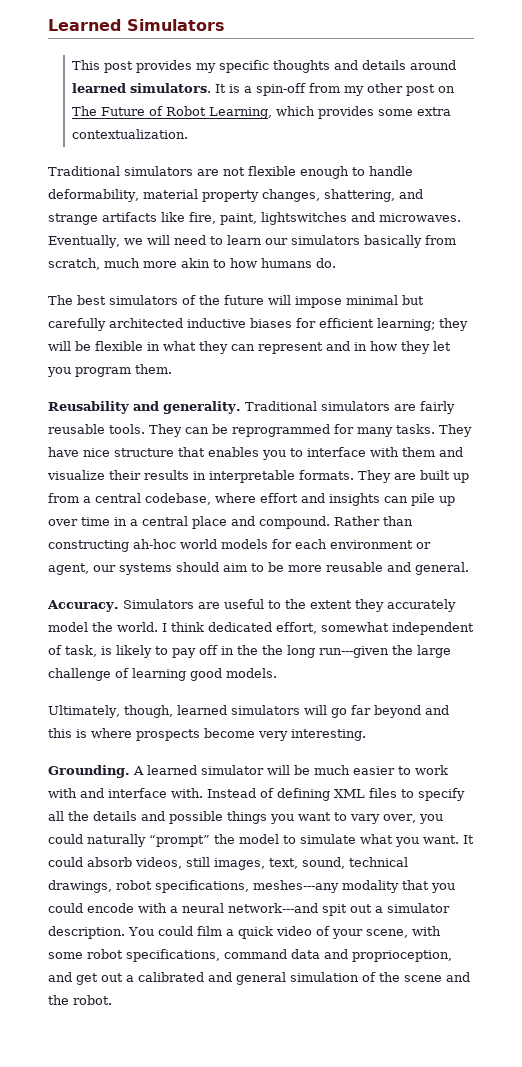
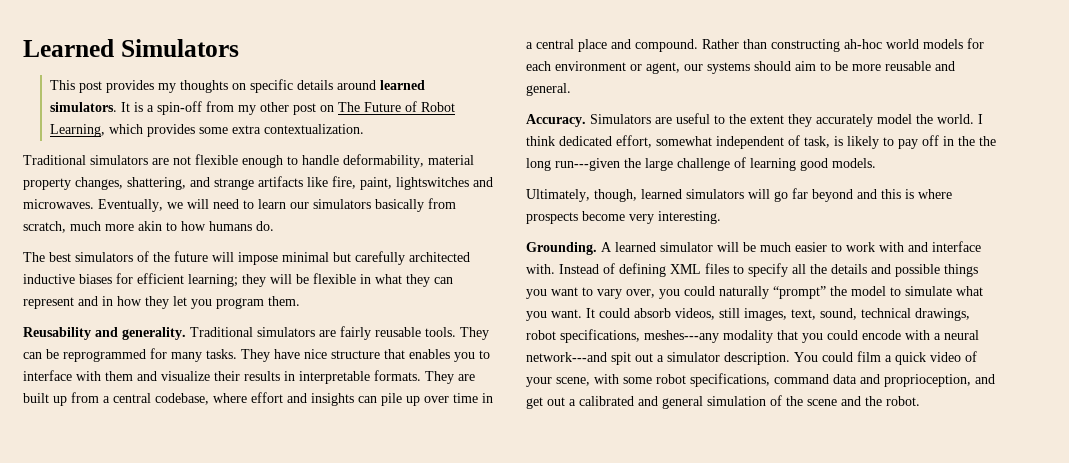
[218,60,358,73] specific thoughts and -> [179,79,293,93] thoughts on specific

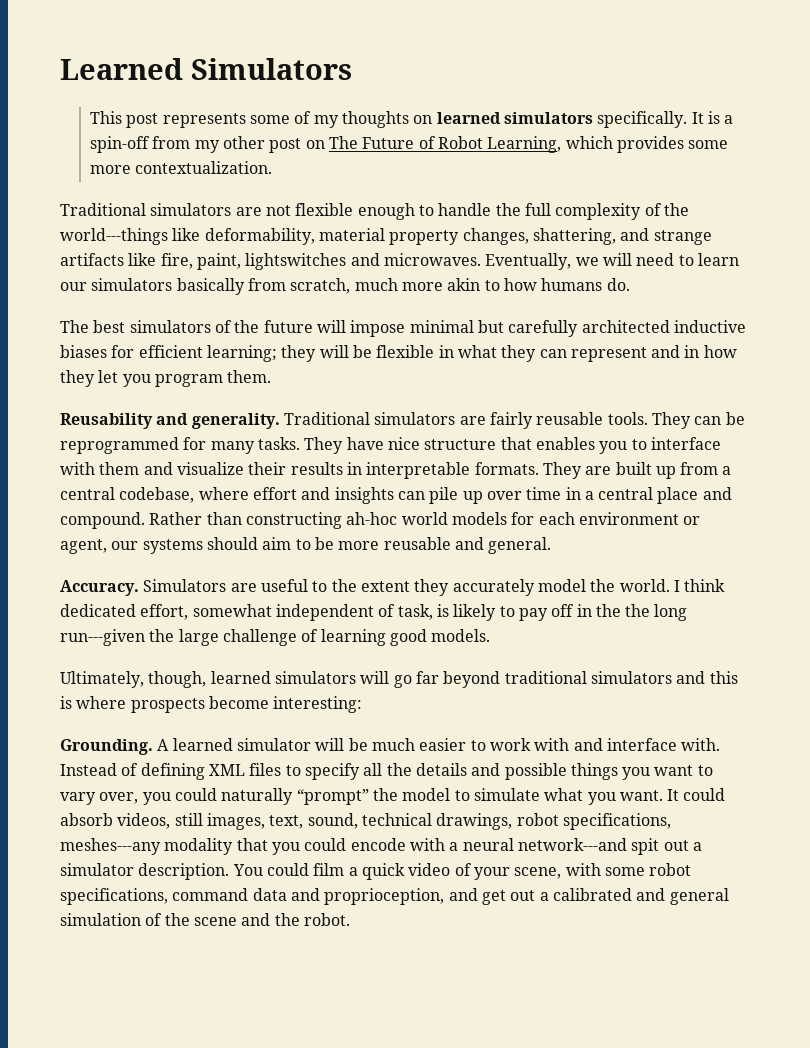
[105,79,425,93] [49,102,117,112] provides my thoughts on specific details around learned simulators. -> [162,111,688,128] represents some of my thoughts on learned simulators specifically.
[231,125,261,134] extra -> [90,165,132,174] more
(339, 160) none -> [495,203,689,220] [60,228,201,245] the full complexity of the world---things like
(853, 195) none -> [504,671,672,684] traditional simulators
[629,211,721,224] very interesting. -> [273,696,363,713] interesting:

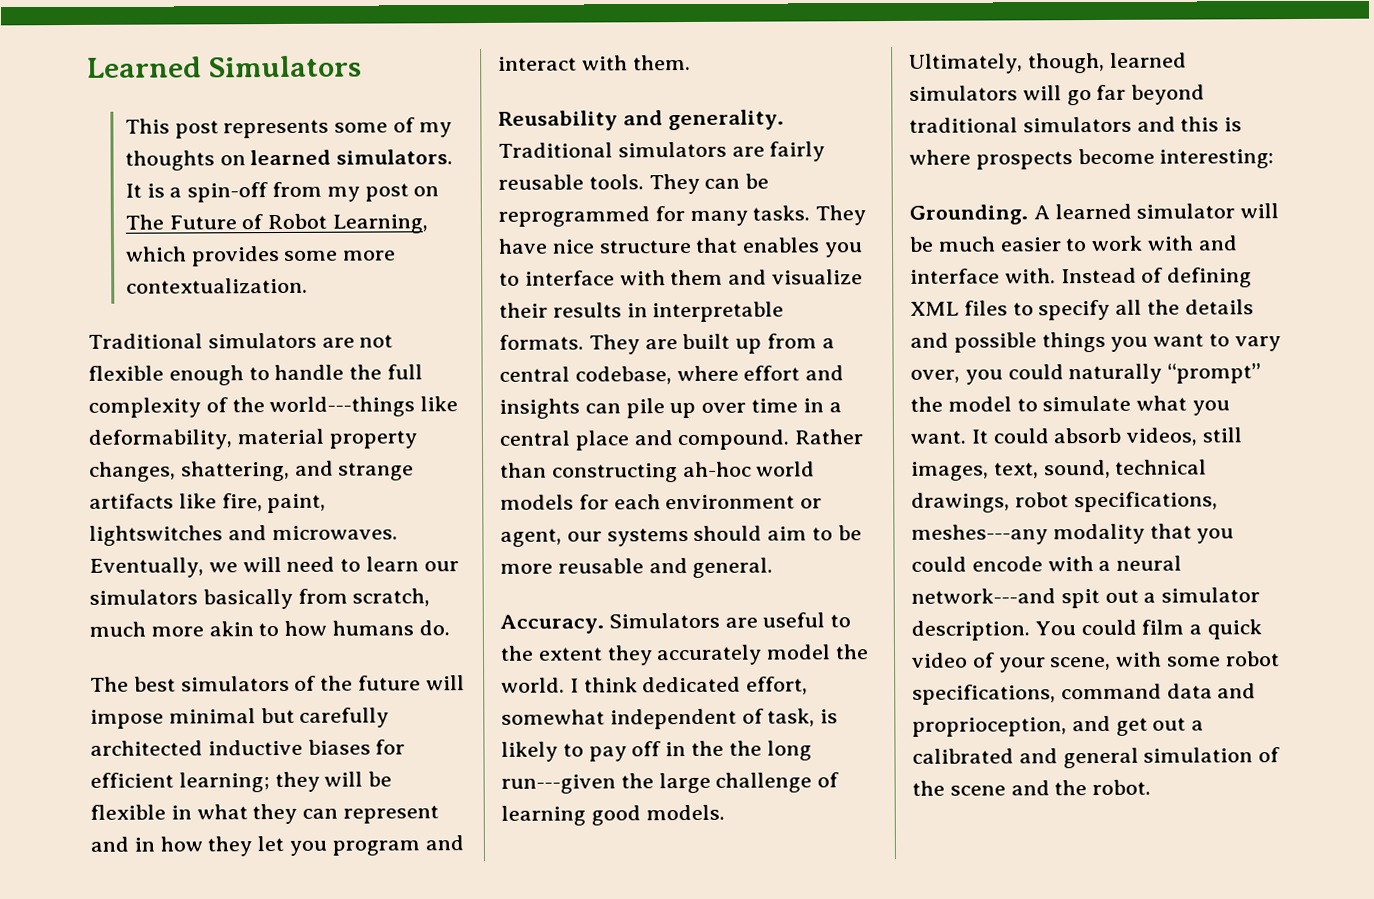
[504,111,688,128] simulators specifically. -> [336,149,454,165] simulators.
[223,136,266,149] other -> (360, 194) none
(223, 380) none -> [424,835,464,851] [498,55,628,71] and interact with

